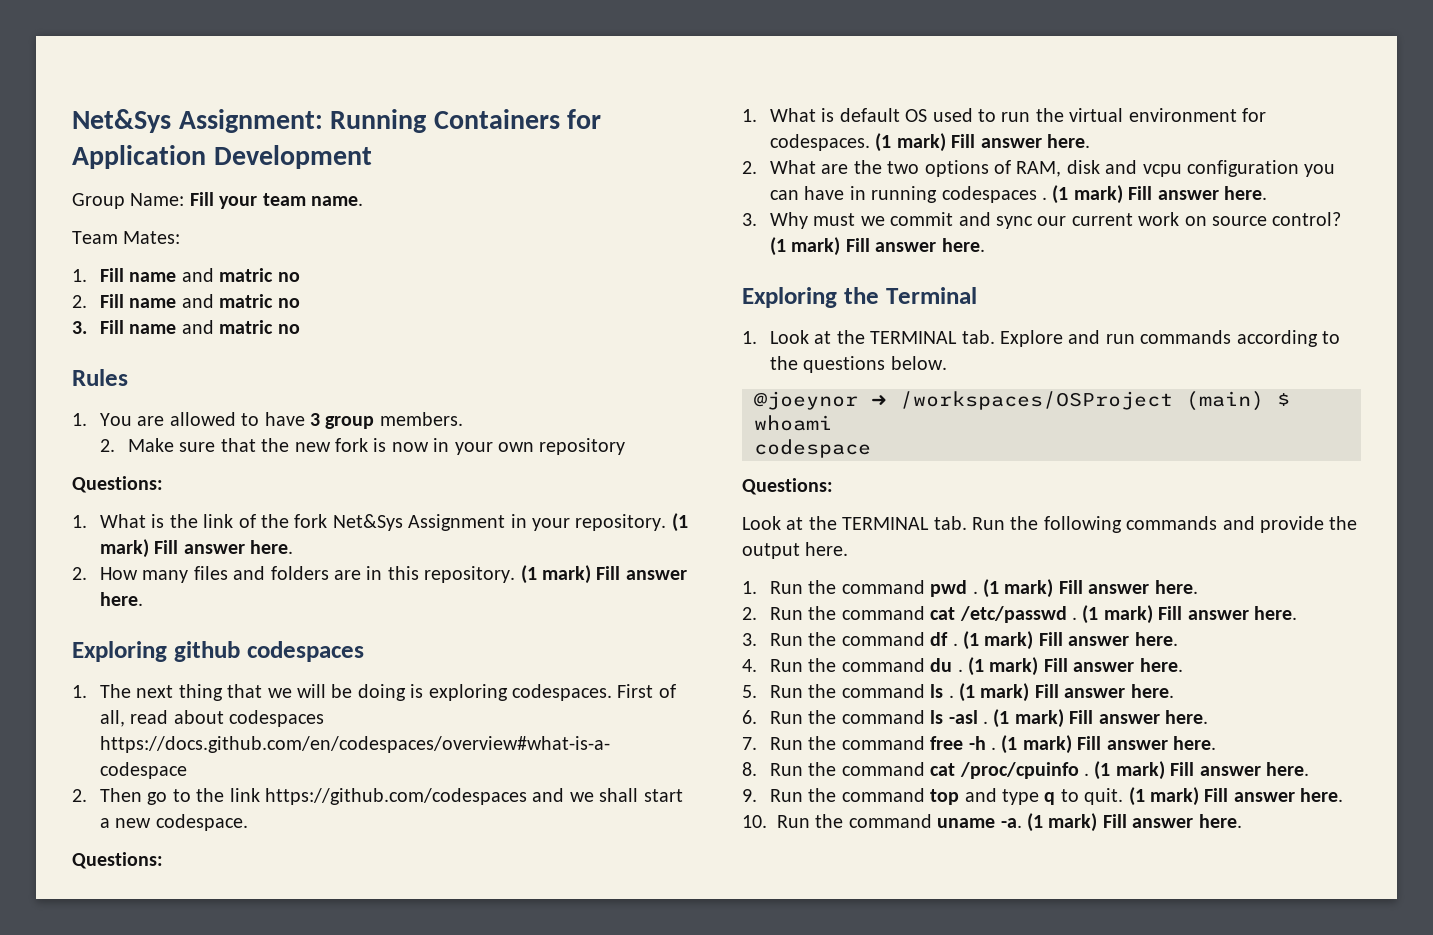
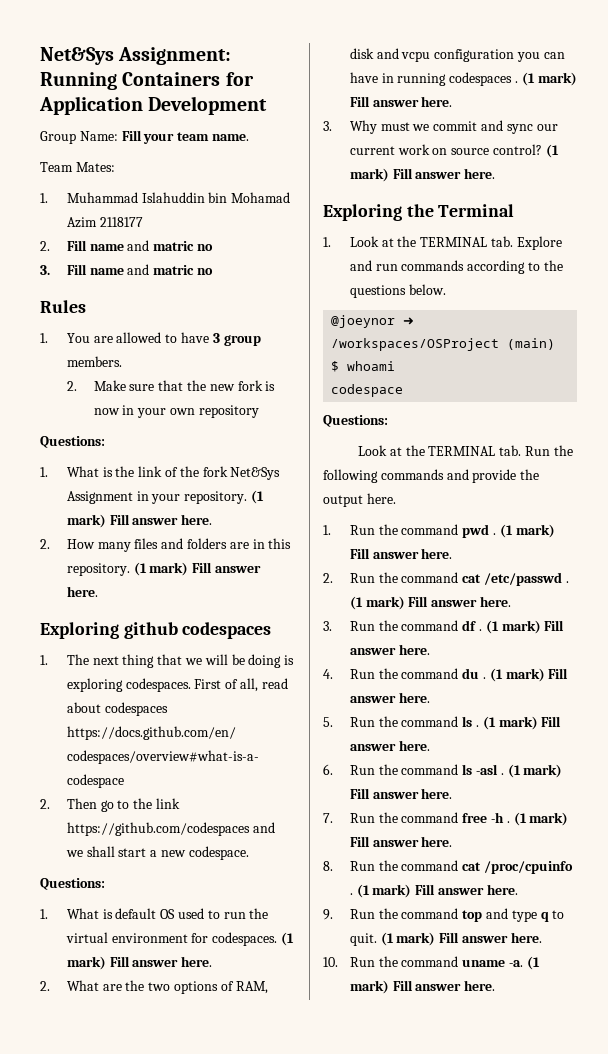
[100,268,300,282] Fill name and matric no -> [66,192,291,203] [66,217,143,228] Muhammad Islahuddin bin Mohamad Azim 2118177

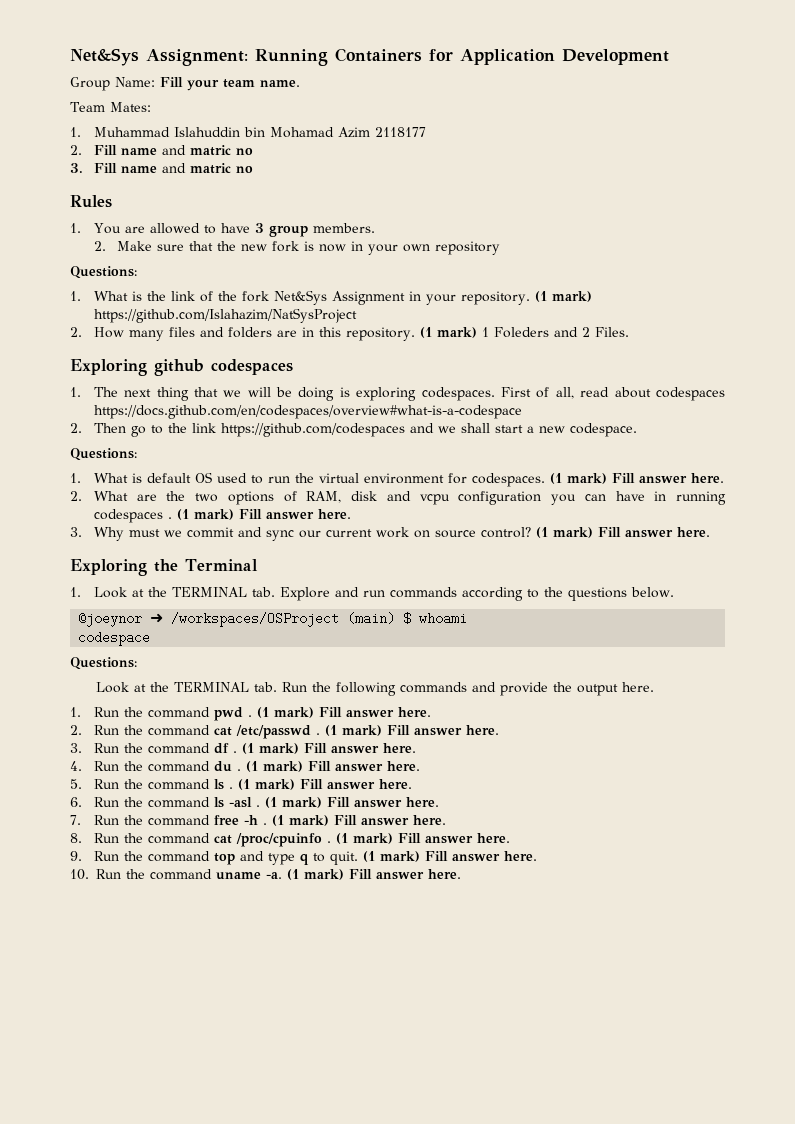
[109,514,213,525] Fill answer here. -> [93,308,357,323] https://github.com/Islahazim/NatSysProject
[192,562,261,573] [66,586,98,597] Fill answer here. -> [481,327,629,338] 1 Foleders and 2 Files.

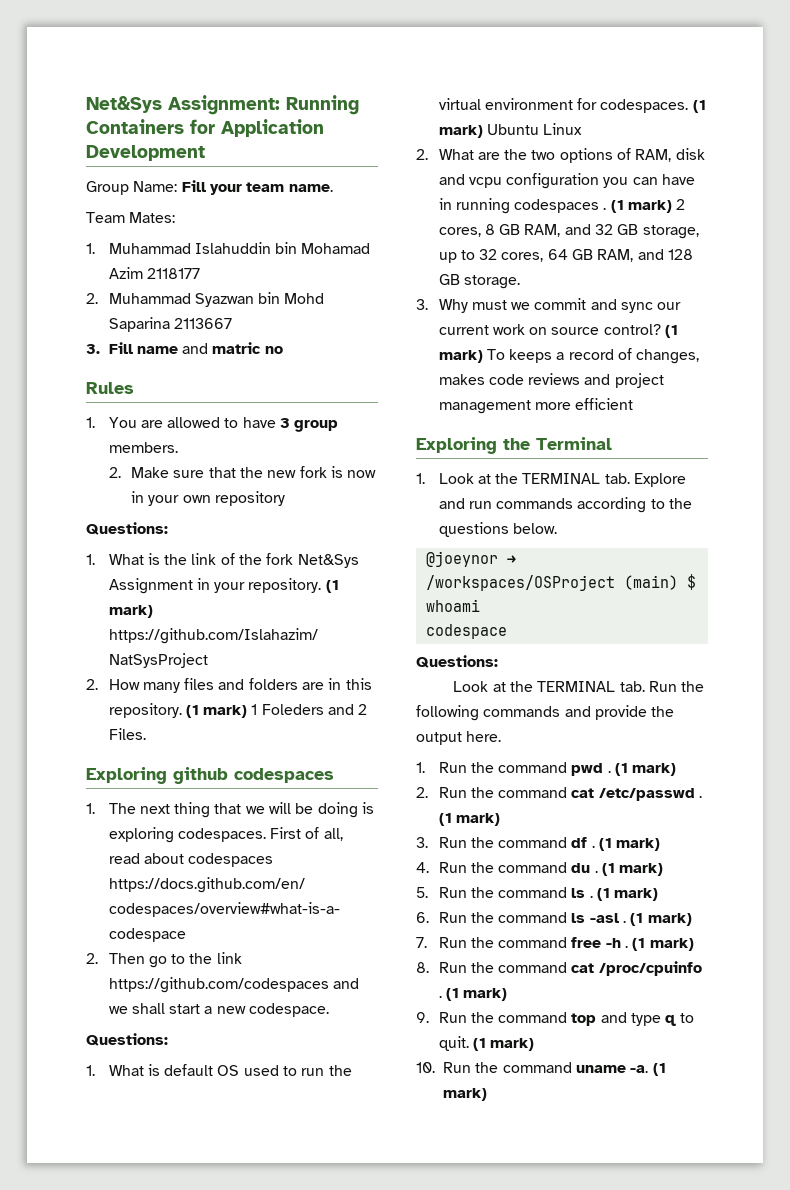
[93,145,253,156] Fill name and matric no -> [108,292,325,307] [108,317,232,332] Muhammad Syazwan bin Mohd Saparina 2113667
[611,473,724,484] Fill answer here. -> [486,123,583,135] Ubuntu Linux
[238,509,351,520] Fill answer here. -> [676,199,686,210] [438,224,699,239] [438,249,694,263] [438,274,520,289] 2 cores, 8 GB RAM, and 32 GB storage, up to 32 cores, 64 GB RAM, and 128 GB storage.
[597,527,710,538] Fill answer here. -> [486,348,700,364] [438,373,664,388] [438,398,634,414] To keeps a record of changes, makes code reviews and project management more efficient
[318,707,431,718] Fill answer here. -> (677, 769) none
[386,725,499,736] Fill answer here. -> (500, 819) none
[303,743,416,754] Fill answer here. -> (661, 844) none
[307,761,420,772] Fill answer here. -> (664, 869) none
[299,779,412,790] Fill answer here. -> (659, 894) none
[326,797,439,808] Fill answer here. -> (692, 919) none
[333,815,446,826] Fill answer here. -> (694, 944) none
[397,833,510,844] Fill answer here. -> (508, 994) none
[424,851,537,862] Fill answer here. -> (535, 1044) none
[349,869,461,880] Fill answer here. -> (487, 1094) none

